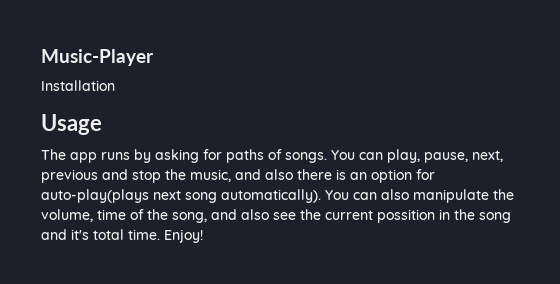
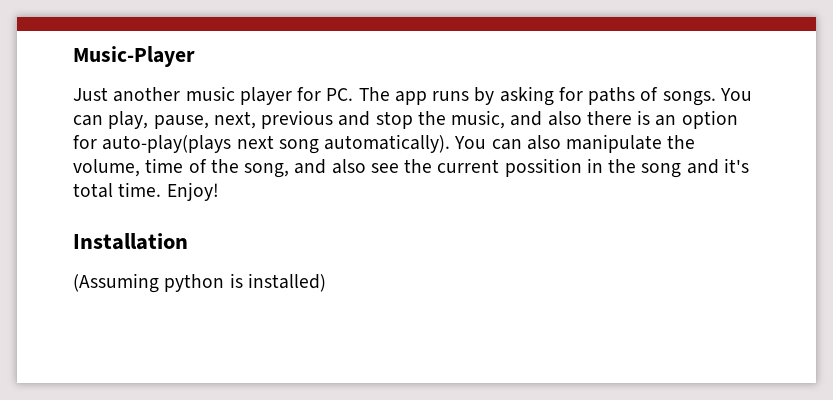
[41,80,115,91] [41,114,102,135] Installation // Usage // -> [73,86,354,105] Just another music player for PC.
(203, 236) none -> [73,233,188,250] [73,273,326,293] // Installation // (Assuming python is installed)

